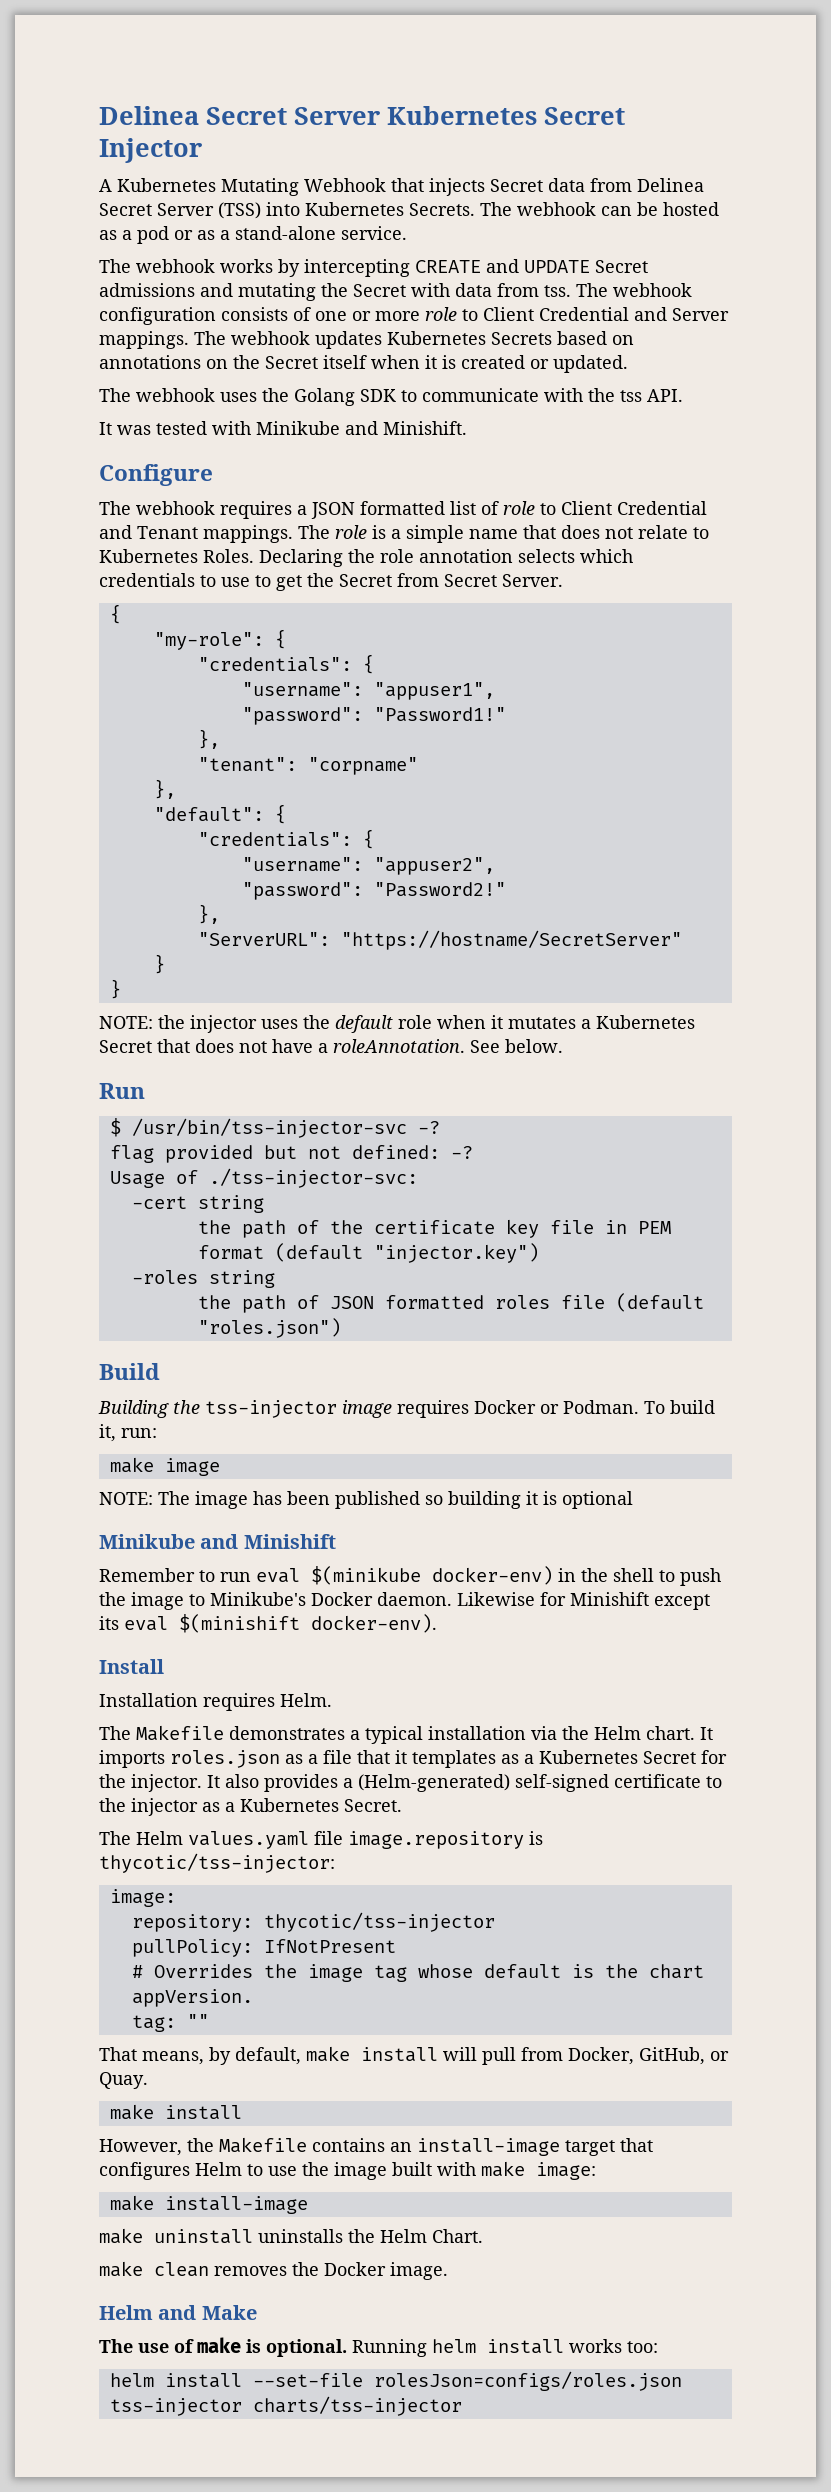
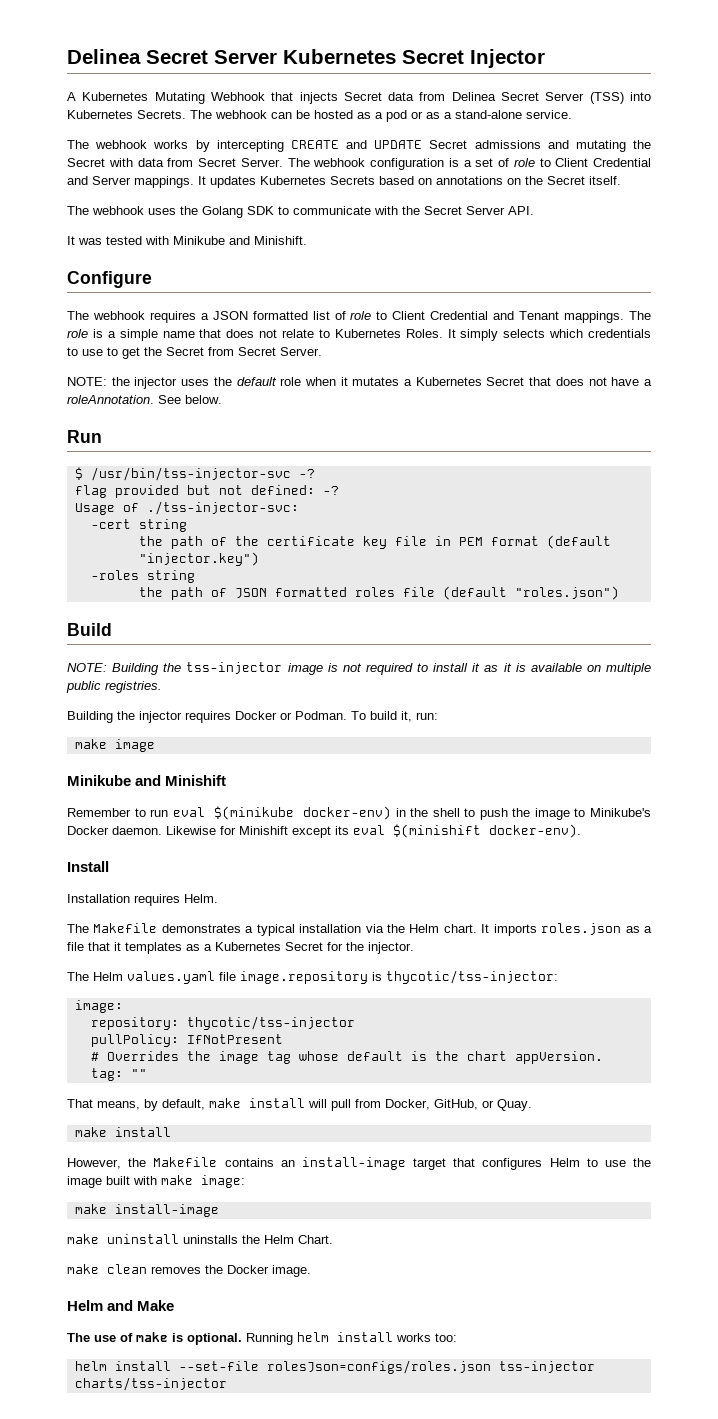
[544,285,571,297] tss. -> [198,158,283,167] Secret Server.
[221,307,420,321] consists of one or more -> [448,158,509,167] is a set of
[194,331,310,345] The webhook -> [198,176,206,185] It
[323,355,628,373] itself when it is created or updated. -> [589,176,621,185] itself.
[620,390,642,402] tss -> [424,206,505,215] Secret Server
[259,549,513,567] Declaring the role annotation -> [447,329,499,341] It simply
[109,604,121,624] [153,629,286,650] [197,654,374,674] [241,682,495,700] [241,707,506,725] [197,729,220,749] [197,757,418,775] [153,779,176,799] [153,804,286,824] [197,829,374,849] [241,857,495,875] [241,882,506,900] [197,904,220,924] [197,930,682,950] [153,954,165,974] [109,979,121,999] // { // "my-role": { // "credentials": { // "username": "appuser1", // "password": "Password1!" // }, // "tenant": "corpname" // }, // "default": { // "credentials": { // "username": "appuser2", // "password": "Password2!" // }, // "ServerURL": "https://hostname/SecretServer" // } // } -> (322, 351) none
(160, 1371) none -> [67,663,107,672] NOTE:
(392, 1409) none -> [327,663,651,675] [66,681,162,693] [67,711,182,723] is not required to install it as it is available on multiple public registries. // Building the injector
[99,1491,633,1509] // NOTE: The image has been published so building it is optional -> (155, 745) none
[207,1774,722,1792] [99,1798,402,1816] It also provides a (Helm-generated) self-signed certificate to the injector as a Kubernetes Secret. -> (414, 948) none

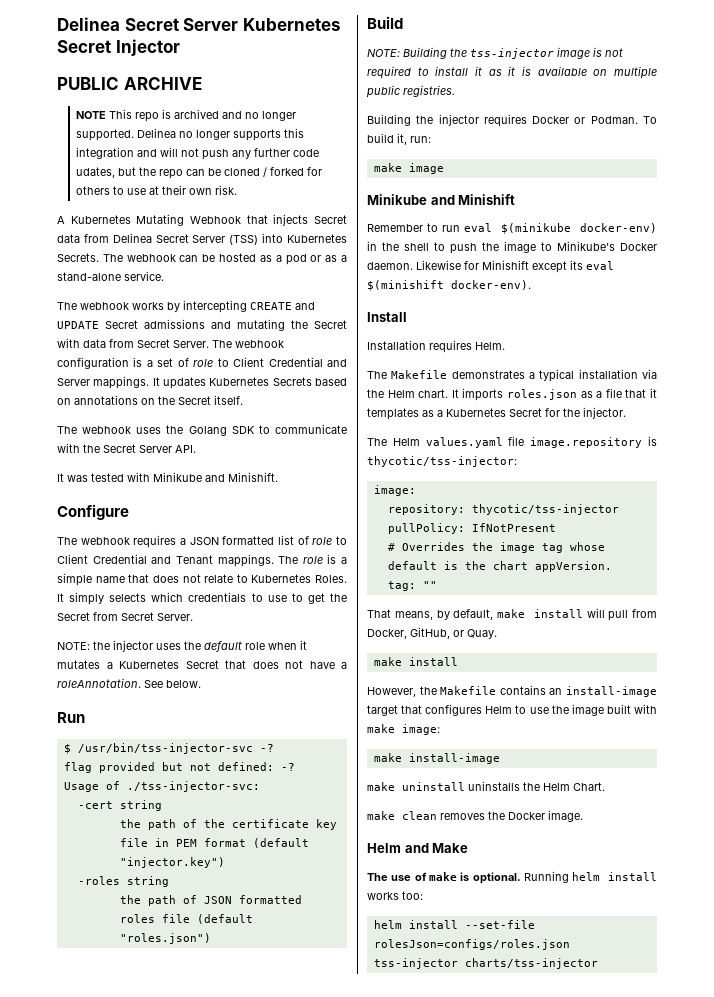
(545, 58) none -> [57,77,202,90] [75,109,296,122] [75,128,304,141] [75,147,319,160] [75,167,322,179] [75,185,237,195] // PUBLIC ARCHIVE // NOTE This repo is archived and no longer supported. Delinea no longer supports this integration and will not push any further code udates, but the repo can be cloned / forked for others to use at their own risk.

